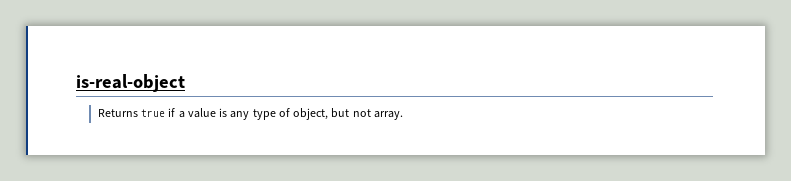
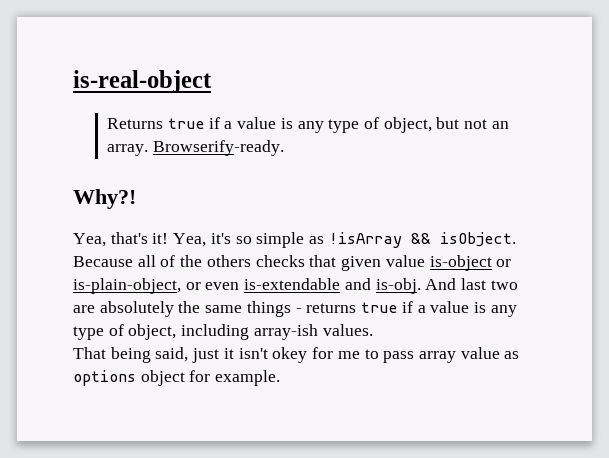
[373,111,403,120] array. -> [491,121,509,129] [107,140,284,156] [73,189,136,209] [73,232,516,248] [73,255,512,271] [73,278,518,294] [73,301,517,317] [73,324,373,340] [73,347,520,363] [73,370,281,386] an array. Browserify-ready. // Why?! // Yea, that's it! Yea, it's so simple as !isArray && isObject. Because all of the others checks that given value is-object or is-plain-object, or even is-extendable and is-obj. And last two are absolutely the same things - returns true if a value is any type of object, including array-ish values. // That being said, just it isn't okey for me to pass array value as options object for example.

